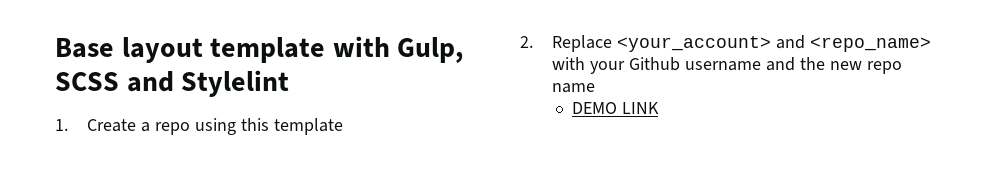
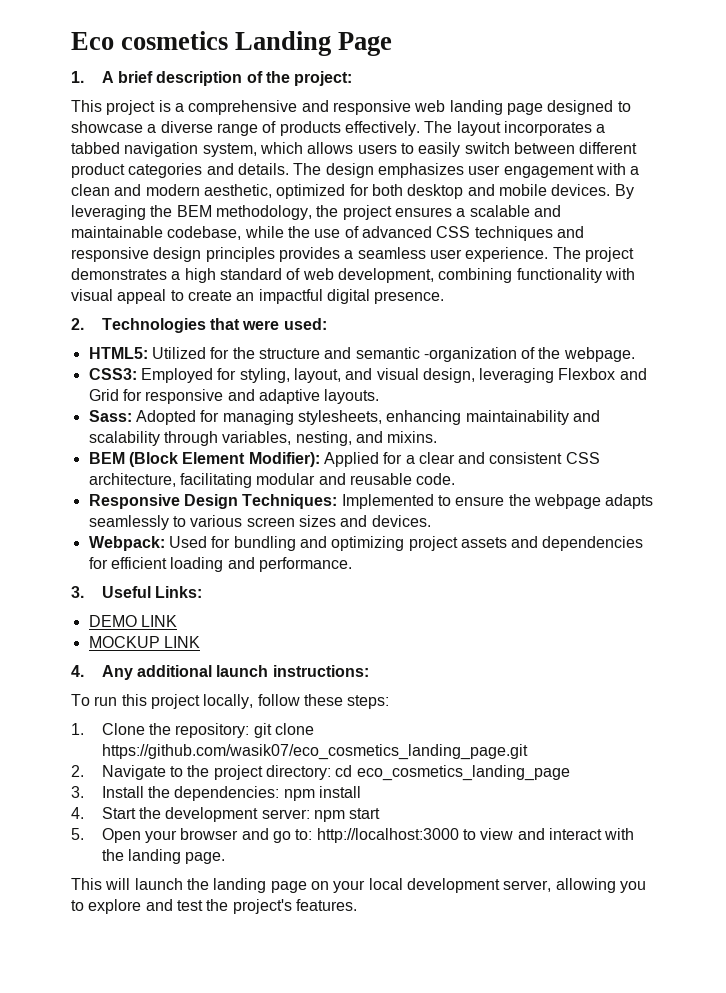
[55,36,464,63] [55,70,290,97] [55,118,343,135] [520,35,932,52] [552,57,902,74] [552,83,596,93] [572,102,660,114] Base layout template with Gulp, SCSS and Stylelint // 1. Create a repo using this template // 2. Replace <your_account> and <repo_name> with your Github username and the new repo name // DEMO LINK -> [71,31,393,56] [71,71,353,86] [71,100,631,115] [71,121,606,136] [71,142,638,157] [71,163,640,178] [71,184,634,199] [71,205,561,220] [71,226,584,241] [71,247,634,262] [71,268,635,283] [71,289,445,304] [71,318,327,333] [88,347,635,362] [88,368,647,383] [88,389,380,404] [88,410,600,425] [88,431,438,446] [88,452,600,467] [88,473,456,488] [88,494,654,509] [88,515,431,530] [88,536,644,551] [88,557,352,572] [71,586,203,598] [88,615,177,627] [88,636,200,648] [71,665,369,680] [71,694,390,709] [71,723,315,738] [101,744,528,760] [71,765,570,781] [71,786,362,801] [71,807,381,822] [71,828,635,843] [101,849,226,864] [71,878,646,893] [71,899,357,914] Eco cosmetics Landing Page // 1. A brief description of the project: // This project is a comprehensive and responsive web landing page designed to showcase a diverse range of products effectively. The layout incorporates a tabbed navigation system, which allows users to easily switch between different product categories and details. The design emphasizes user engagement with a clean and modern aesthetic, optimized for both desktop and mobile devices. By leveraging the BEM methodology, the project ensures a scalable and maintainable codebase, while the use of advanced CSS techniques and responsive design principles provides a seamless user experience. The project demonstrates a high standard of web development, combining functionality with visual appeal to create an impactful digital presence. // 2. Technologies that were used: // HTML5: Utilized for the structure and semantic -organization of the webpage. // CSS3: Employed for styling, layout, and visual design, leveraging Flexbox and Grid for responsive and adaptive layouts. // Sass: Adopted for managing stylesheets, enhancing maintainability and scalability through variables, nesting, and mixins. // BEM (Block Element Modifier): Applied for a clear and consistent CSS architecture, facilitating modular and reusable code. // Responsive Design Techniques: Implemented to ensure the webpage adapts seamlessly to various screen sizes and devices. // Webpack: Used for bundling and optimizing project assets and dependencies for efficient loading and performance. // 3. Useful Links: // DEMO LINK // MOCKUP LINK // 4. Any additional launch instructions: // To run this project locally, follow these steps: // 1. Clone the repository: git clone https://github.com/wasik07/eco_cosmetics_landing_page.git // 2. Navigate to the project directory: cd eco_cosmetics_landing_page // 3. Install the dependencies: npm install // 4. Start the development server: npm start // 5. Open your browser and go to: http://localhost:3000 to view and interact with the landing page. // This will launch the landing page on your local development server, allowing you to explore and test the project's features.

